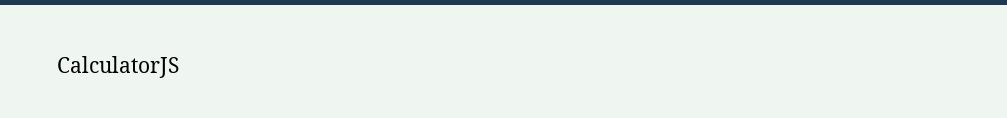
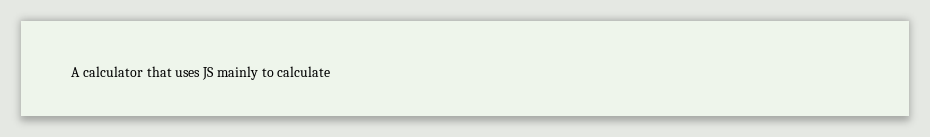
[57,56,179,78] CalculatorJS -> [71,66,331,80] A calculator that uses JS mainly to calculate

